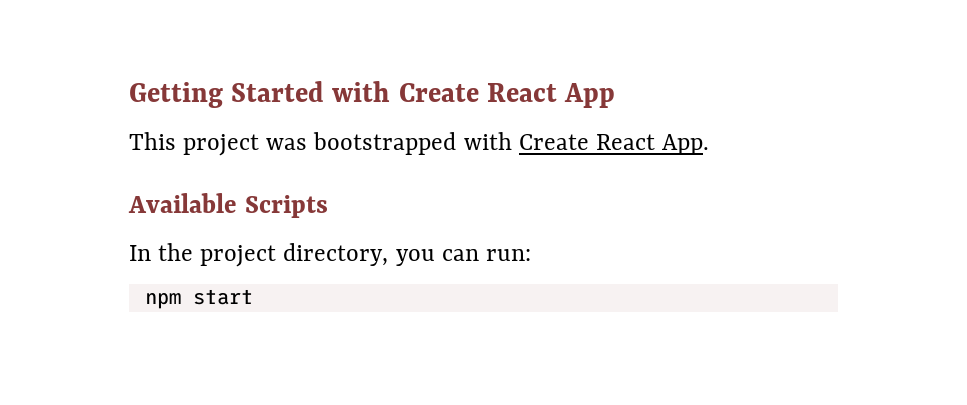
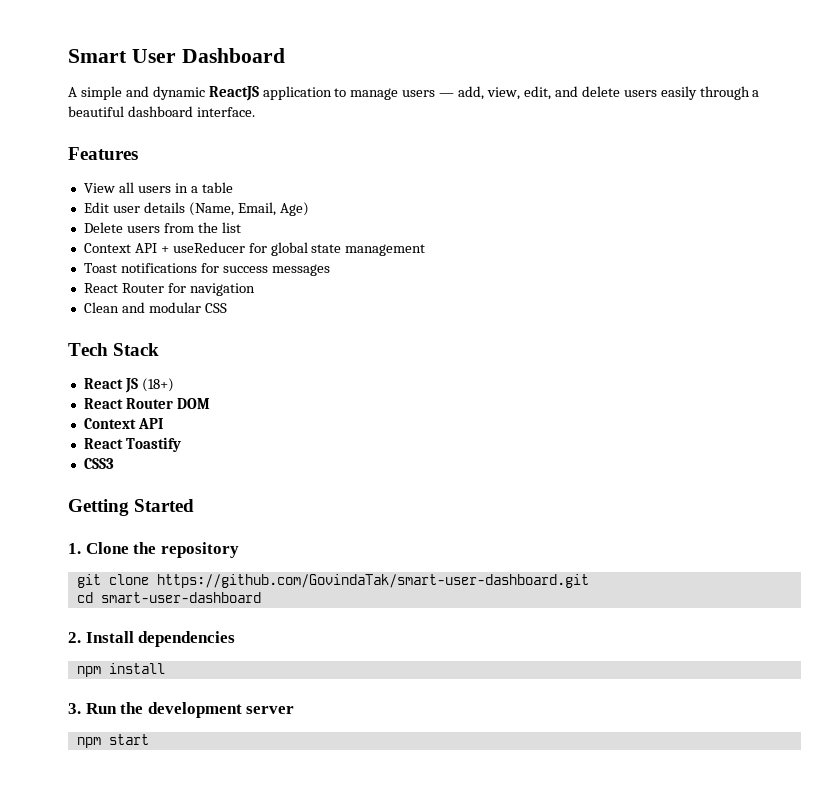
[129,81,616,108] [129,132,710,156] [128,193,328,218] [129,243,531,267] Getting Started with Create React App // This project was bootstrapped with Create React App. // Available Scripts // In the project directory, you can run: -> [68,48,285,63] [68,86,760,101] [68,106,255,117] [68,147,138,160] [83,182,233,193] [83,202,309,216] [83,222,241,233] [83,242,426,256] [83,263,330,276] [83,283,255,296] [83,302,227,313] [68,343,160,356] [83,378,174,393] [83,398,210,409] [83,418,163,429] [83,437,181,452] [83,458,114,469] [68,499,195,516] [68,542,239,558] [76,574,589,588] [76,592,261,603] [68,631,236,647] [76,663,165,677] [68,702,295,718] Smart User Dashboard // A simple and dynamic ReactJS application to manage users — add, view, edit, and delete users easily through a beautiful dashboard interface. // Features // View all users in a table // Edit user details (Name, Email, Age) // Delete users from the list // Context API + useReducer for global state management // Toast notifications for success messages // React Router for navigation // Clean and modular CSS // Tech Stack // React JS (18+) // React Router DOM // Context API // React Toastify // CSS3 // Getting Started // 1. Clone the repository // git clone https://github.com/GovindaTak/smart-user-dashboard.git // cd smart-user-dashboard // 2. Install dependencies // npm install // 3. Run the development server

